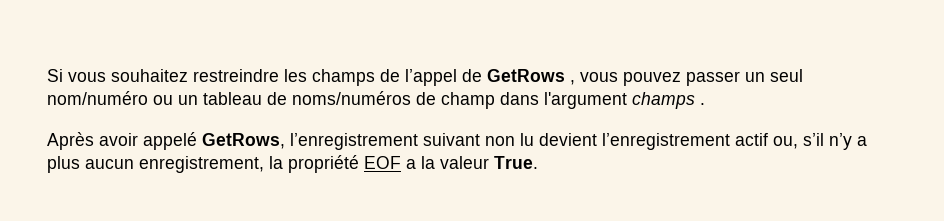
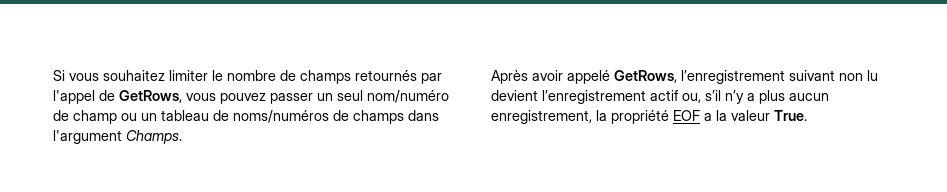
[193,69,575,86] restreindre les champs de l’appel de GetRows , -> [169,70,442,84] [53,90,182,104] limiter le nombre de champs retournés par l'appel de GetRows,
(148, 98) none -> [53,110,117,124] de champ
[441,92,495,109] champ -> [353,110,404,124] champs
[632,92,705,109] champs . -> [126,130,182,144] Champs.

